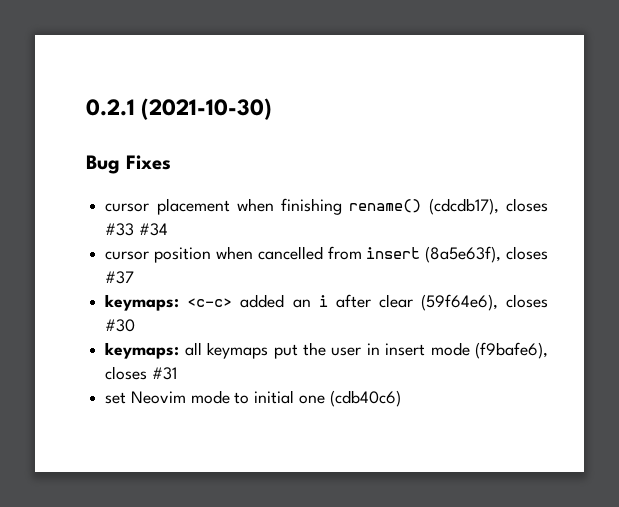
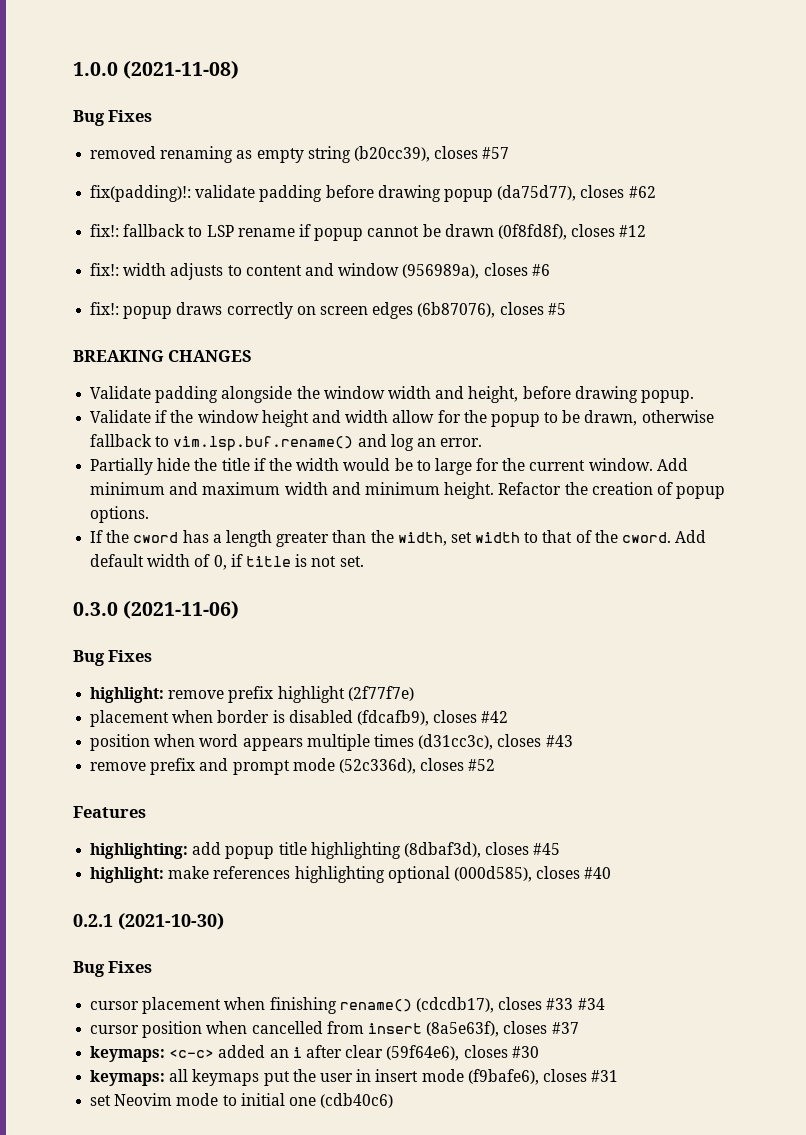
(86, 107) none -> [73,60,240,79] [73,110,153,126] [90,146,510,163] [90,185,656,202] [90,224,647,241] [90,263,550,280] [90,302,566,319] [73,350,253,362] [90,386,694,403] [90,410,714,427] [90,434,483,451] [90,458,688,475] [90,482,726,499] [90,506,150,523] [90,530,707,547] [90,554,364,570] [73,600,240,619] [73,650,153,666] [90,686,414,703] [90,710,509,727] [90,734,573,751] [90,758,496,775] [73,806,146,818] [90,842,561,859] [90,866,612,883] 1.0.0 (2021-11-08) // Bug Fixes // removed renaming as empty string (b20cc39), closes #57 // fix(padding)!: validate padding before drawing popup (da75d77), closes #62 // fix!: fallback to LSP rename if popup cannot be drawn (0f8fd8f), closes #12 // fix!: width adjusts to content and window (956989a), closes #6 // fix!: popup draws correctly on screen edges (6b87076), closes #5 // BREAKING CHANGES // Validate padding alongside the window width and height, before drawing popup. // Validate if the window height and width allow for the popup to be drawn, otherwise fallback to vim.lsp.buf.rename() and log an error. // Partially hide the title if the width would be to large for the current window. Add minimum and maximum width and minimum height. Refactor the creation of popup options. // If the cword has a length greater than the width, set width to that of the cword. Add default width of 0, if title is not set. // 0.3.0 (2021-11-06) // Bug Fixes // highlight: remove prefix highlight (2f77f7e) // placement when border is disabled (fdcafb9), closes #42 // position when word appears multiple times (d31cc3c), closes #43 // remove prefix and prompt mode (52c336d), closes #52 // Features // highlighting: add popup title highlighting (8dbaf3d), closes #45 // highlight: make references highlighting optional (000d585), closes #40 //

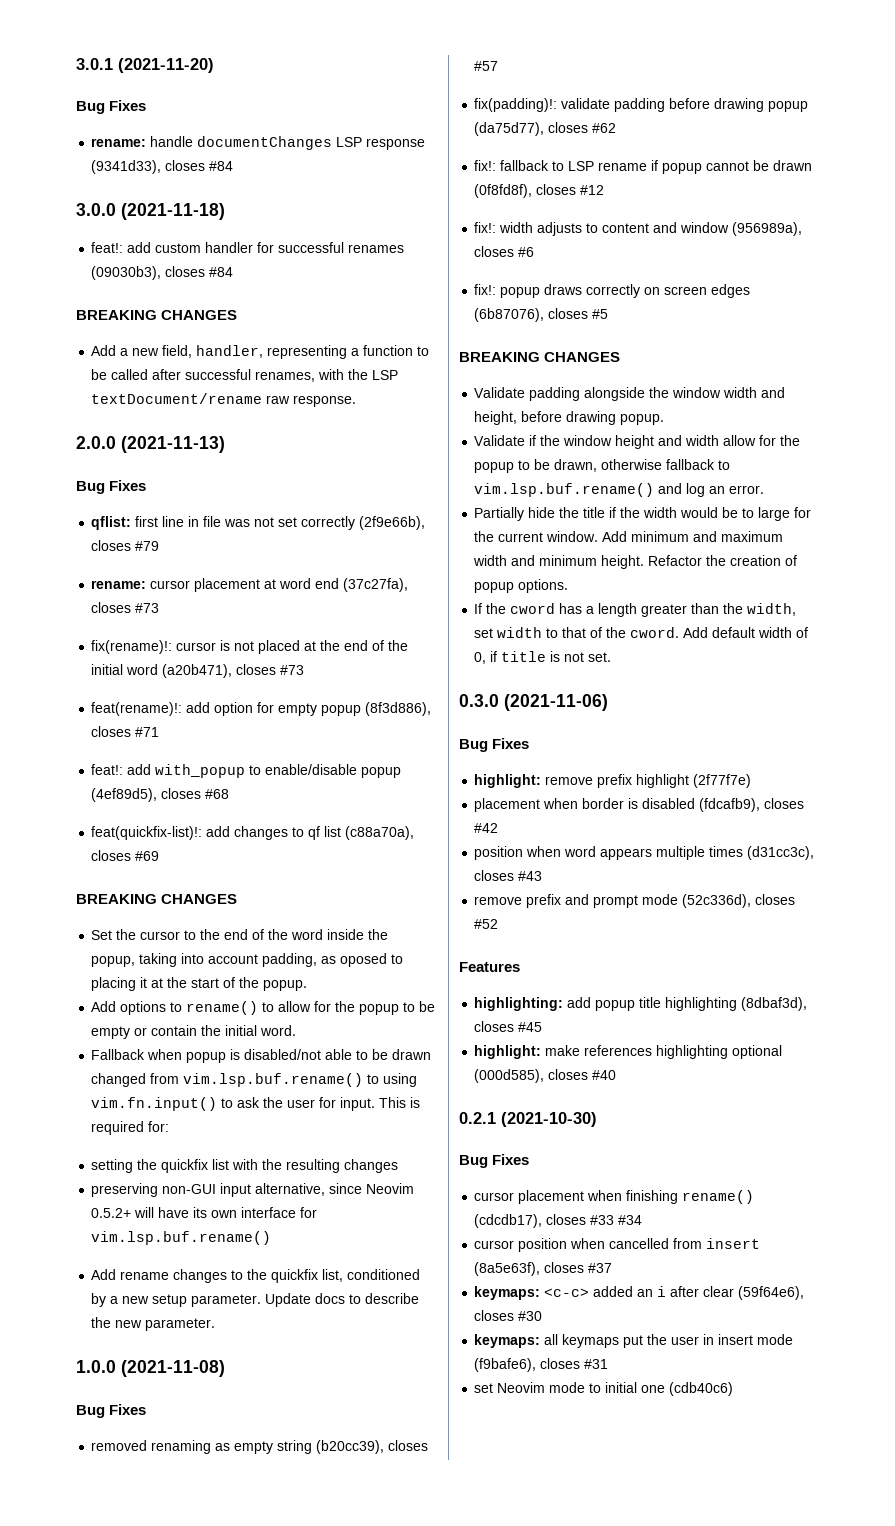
(73, 69) none -> [76,58,214,73] [76,100,147,114] [91,136,426,150] [91,160,234,174] [76,203,225,220] [91,242,405,253] [91,266,234,280] [76,310,238,320] [91,345,430,359] [91,369,399,382] [91,393,357,407] [76,436,225,453] [76,480,147,494] [91,516,426,530] [91,540,160,551] [91,578,409,592] [91,602,160,613] [91,640,409,654] [91,664,305,678] [91,702,432,716] [91,726,160,737] [91,764,402,778] [91,788,230,802] [91,826,415,840] [91,850,160,861] [76,894,238,904] [91,929,389,940] [91,953,404,967] [91,977,308,991] [91,1001,436,1015] [91,1025,297,1039] [91,1049,432,1063] [91,1073,418,1087] [91,1097,421,1111] [91,1121,170,1135] [91,1159,399,1173] [91,1183,415,1197] [91,1207,318,1218] [91,1231,272,1245] [91,1269,421,1283] [91,1293,420,1307] [91,1317,216,1331] 3.0.1 (2021-11-20) // Bug Fixes // rename: handle documentChanges LSP response (9341d33), closes #84 // 3.0.0 (2021-11-18) // feat!: add custom handler for successful renames (09030b3), closes #84 // BREAKING CHANGES // Add a new field, handler, representing a function to be called after successful renames, with the LSP textDocument/rename raw response. // 2.0.0 (2021-11-13) // Bug Fixes // qflist: first line in file was not set correctly (2f9e66b), closes #79 // rename: cursor placement at word end (37c27fa), closes #73 // fix(rename)!: cursor is not placed at the end of the initial word (a20b471), closes #73 // feat(rename)!: add option for empty popup (8f3d886), closes #71 // feat!: add with_popup to enable/disable popup (4ef89d5), closes #68 // feat(quickfix-list)!: add changes to qf list (c88a70a), closes #69 // BREAKING CHANGES // Set the cursor to the end of the word inside the popup, taking into account padding, as oposed to placing it at the start of the popup. // Add options to rename() to allow for the popup to be empty or contain the initial word. // Fallback when popup is disabled/not able to be drawn changed from vim.lsp.buf.rename() to using vim.fn.input() to ask the user for input. This is required for: // setting the quickfix list with the resulting changes // preserving non-GUI input alternative, since Neovim 0.5.2+ will have its own interface for vim.lsp.buf.rename() // Add rename changes to the quickfix list, conditioned by a new setup parameter. Update docs to describe the new parameter. //

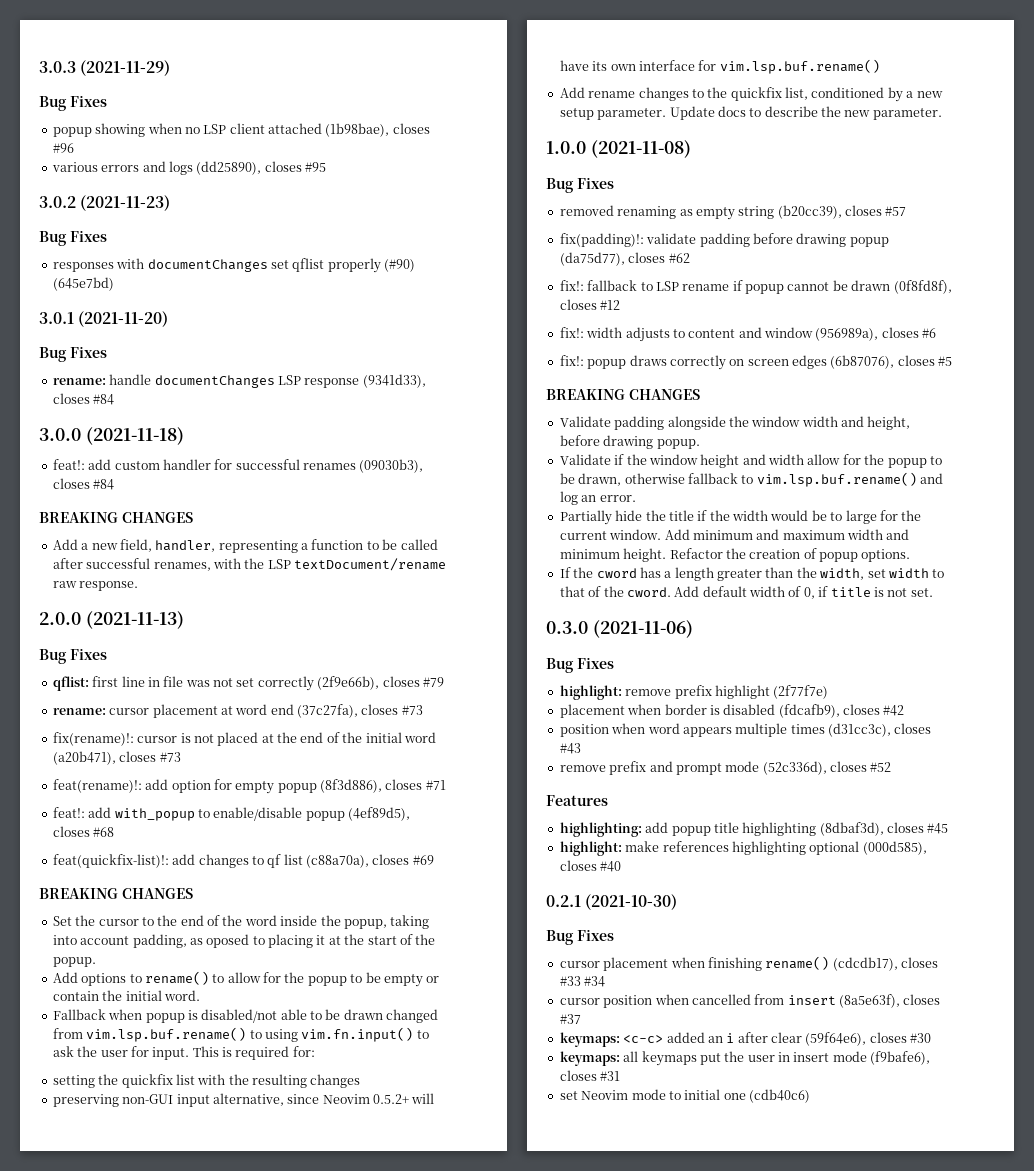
(76, 64) none -> [39,60,171,76] [39,95,107,111] [52,123,430,137] [52,143,74,153] [51,161,326,175] [39,195,171,211] [39,230,107,246] [52,258,415,273] [52,277,114,291] 3.0.3 (2021-11-29) // Bug Fixes // popup showing when no LSP client attached (1b98bae), closes #96 // various errors and logs (dd25890), closes #95 // 3.0.2 (2021-11-23) // Bug Fixes // responses with documentChanges set qflist properly (#90) (645e7bd) //

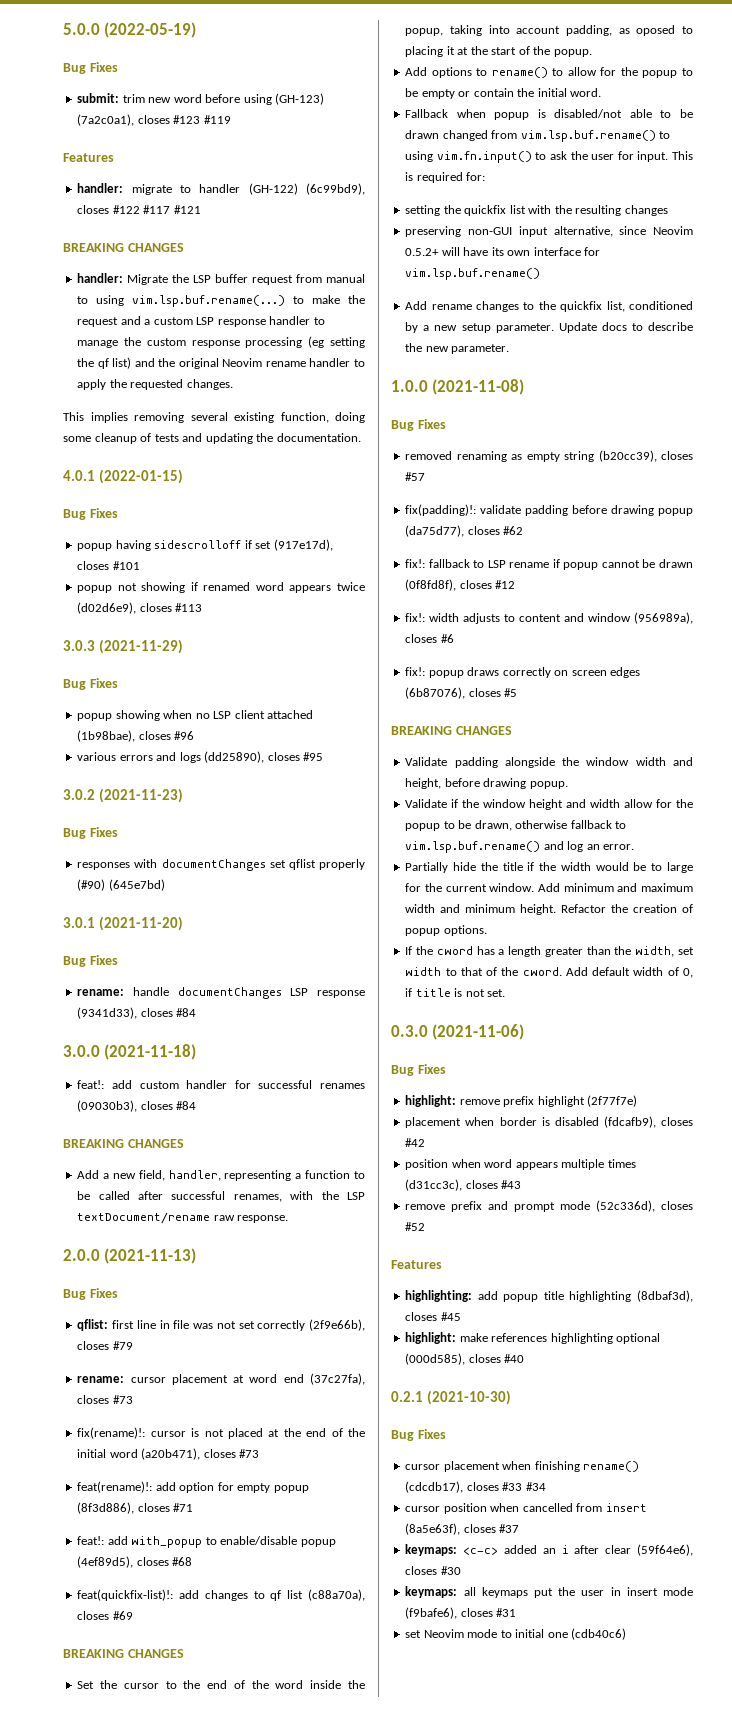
(39, 67) none -> [63,22,197,38] [63,62,118,74] [77,93,325,105] [77,114,231,126] [63,153,114,162] [77,183,365,195] [77,205,201,214] [63,243,184,252] [77,273,365,285] [77,295,365,307] [77,316,325,327] [77,336,365,348] [77,357,365,369] [77,379,233,390] [63,412,365,423] [63,433,361,444] [63,469,184,484] [63,508,118,520] [77,539,333,551] [77,561,140,570] [77,582,365,593] [77,602,203,614] 5.0.0 (2022-05-19) // Bug Fixes // submit: trim new word before using (GH-123) (7a2c0a1), closes #123 #119 // Features // handler: migrate to handler (GH-122) (6c99bd9), closes #122 #117 #121 // BREAKING CHANGES // handler: Migrate the LSP buffer request from manual to using vim.lsp.buf.rename(...) to make the request and a custom LSP response handler to manage the custom response processing (eg setting the qf list) and the original Neovim rename handler to apply the requested changes. // This implies removing several existing function, doing some cleanup of tests and updating the documentation. // 4.0.1 (2022-01-15) // Bug Fixes // popup having sidescrolloff if set (917e17d), closes #101 // popup not showing if renamed word appears twice (d02d6e9), closes #113 //

